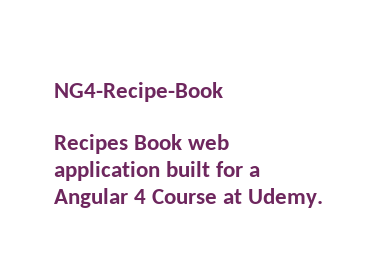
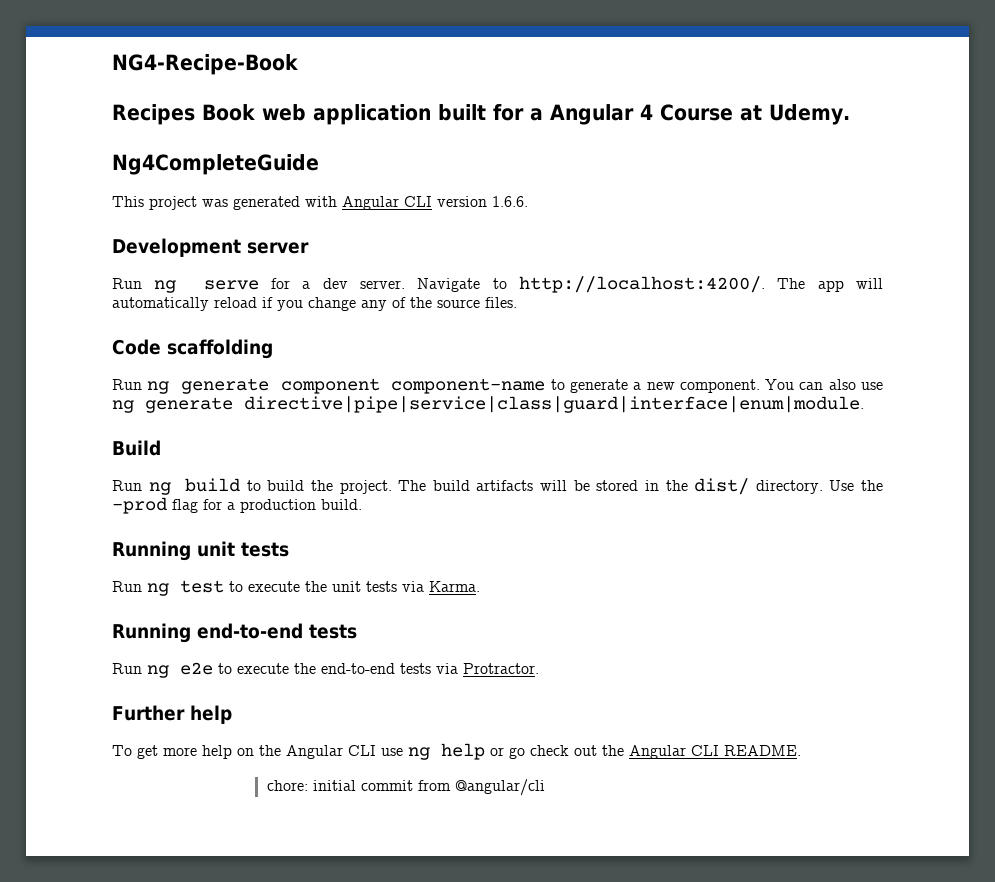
(324, 198) none -> [112,154,319,175] [112,196,528,210] [112,238,309,257] [112,276,884,293] [112,297,517,311] [112,339,273,359] [112,378,884,394] [112,396,864,413] [112,440,161,456] [112,478,884,495] [112,497,362,514] [112,541,289,561] [112,580,480,596] [112,623,357,643] [112,662,539,678] [112,705,232,724] [112,743,801,760] [266,779,545,796] // Ng4CompleteGuide // This project was generated with Angular CLI version 1.6.6. // Development server // Run ng serve for a dev server. Navigate to http://localhost:4200/. The app will automatically reload if you change any of the source files. // Code scaffolding // Run ng generate component component-name to generate a new component. You can also use ng generate directive|pipe|service|class|guard|interface|enum|module. // Build // Run ng build to build the project. The build artifacts will be stored in the dist/ directory. Use the -prod flag for a production build. // Running unit tests // Run ng test to execute the unit tests via Karma. // Running end-to-end tests // Run ng e2e to execute the end-to-end tests via Protractor. // Further help // To get more help on the Angular CLI use ng help or go check out the Angular CLI README. // chore: initial commit from @angular/cli

